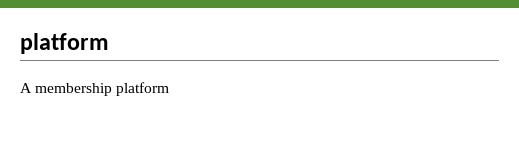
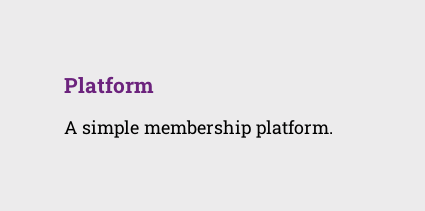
[20,33,109,54] platform -> [64,76,154,94] Platform
[35,82,170,96] membership platform -> [81,120,333,138] simple membership platform.

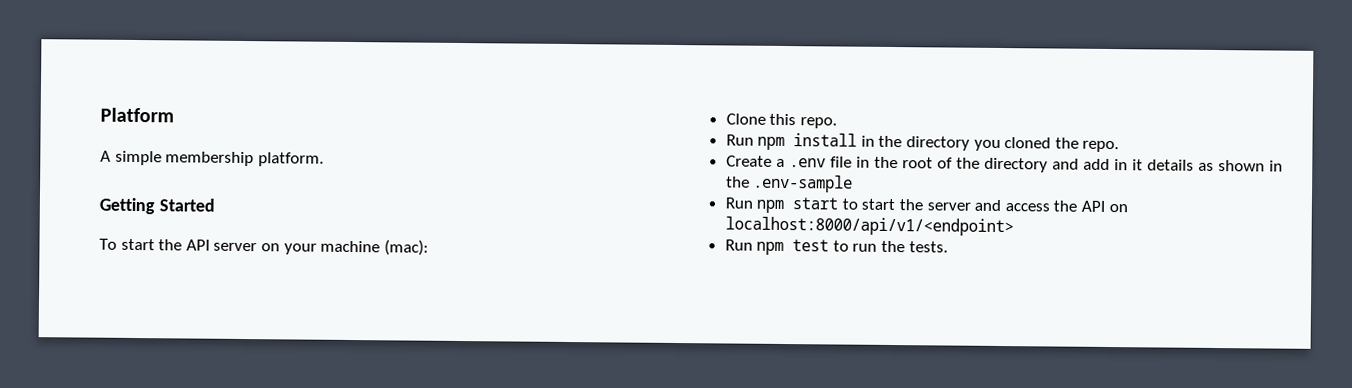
(333, 129) none -> [99,197,215,215] [99,238,429,256] [725,113,837,129] [725,133,1120,153] [725,155,1283,173] [725,174,854,193] [724,197,1128,214] [724,216,1014,237] [724,239,948,256] // Getting Started // To start the API server on your machine (mac): // Clone this repo. // Run npm install in the directory you cloned the repo. // Create a .env file in the root of the directory and add in it details as shown in the .env-sample // Run npm start to start the server and access the API on localhost:8000/api/v1/<endpoint> // Run npm test to run the tests.

